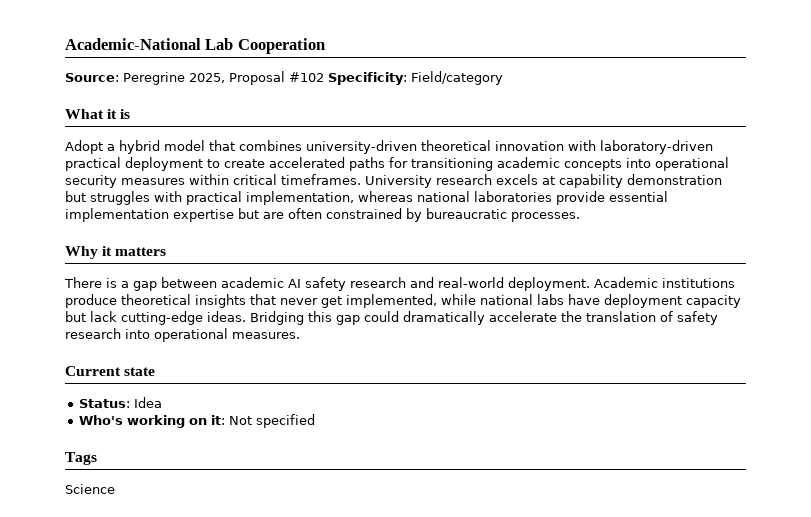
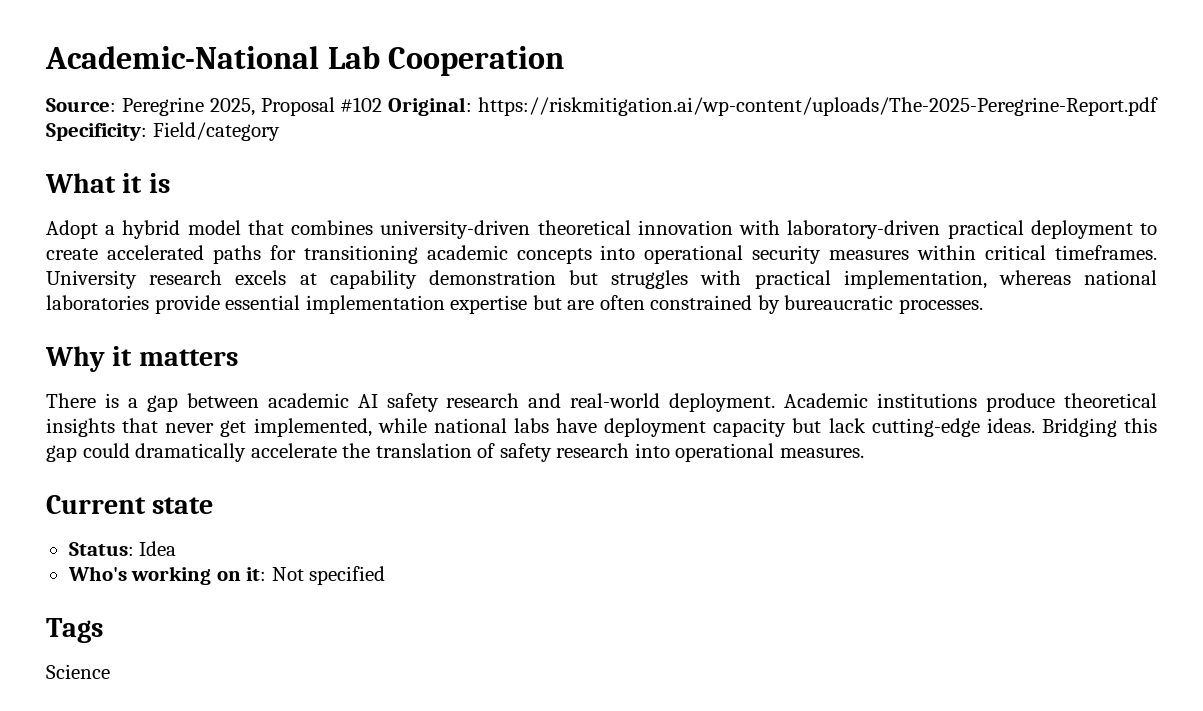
(324, 77) none -> [388,97,1158,116] Original: https://riskmitigation.ai/wp-content/uploads/The-2025-Peregrine-Report.pdf

